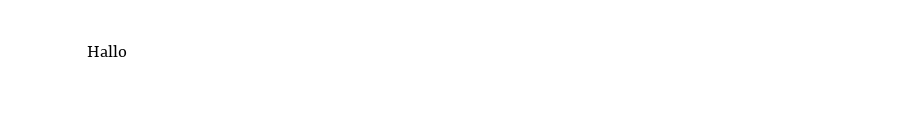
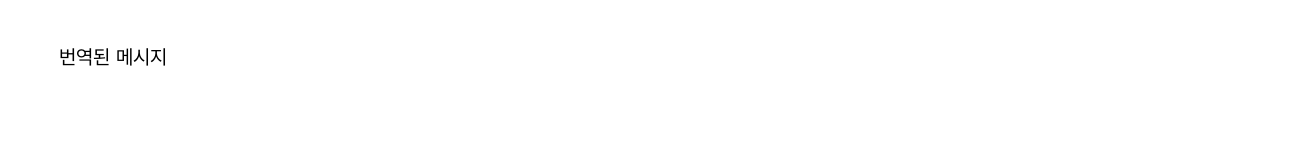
[87,45,127,57] Hallo -> [59,48,167,66] 번역된 메시지

